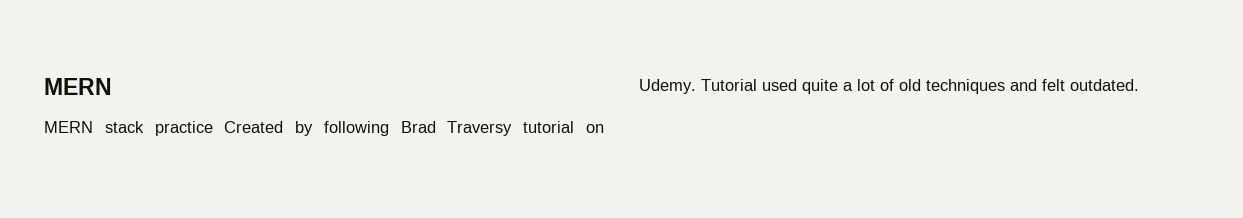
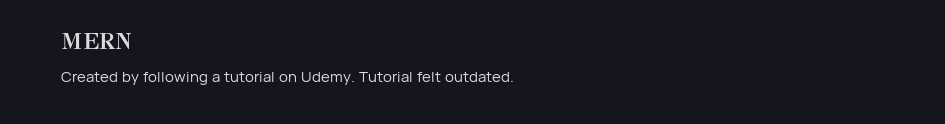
[44,121,213,136] MERN stack practice -> (132, 41) none
[400,121,513,136] Brad Traversy -> [212,74,221,82] a
[762,79,1037,94] used quite a lot of old techniques and -> (414, 77) none

